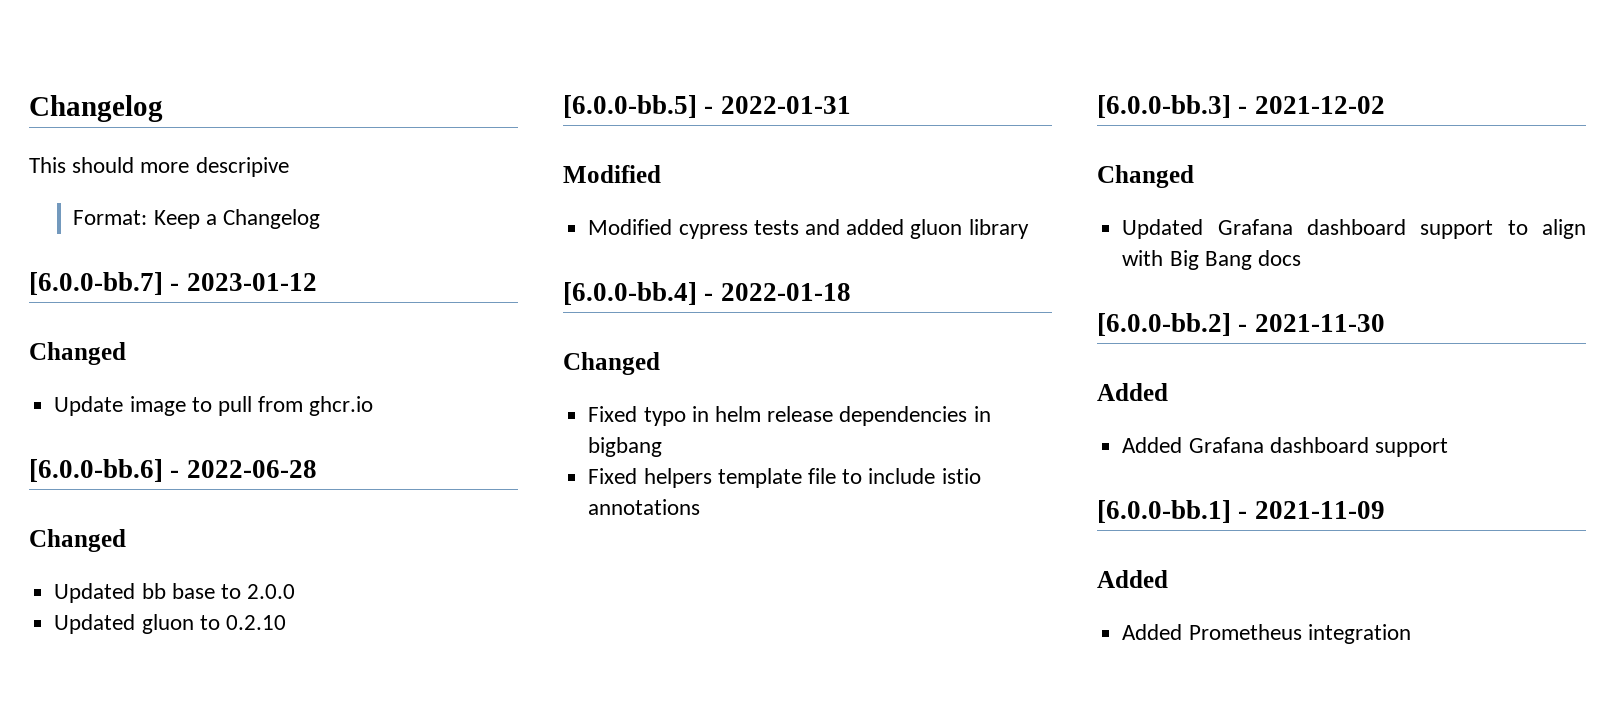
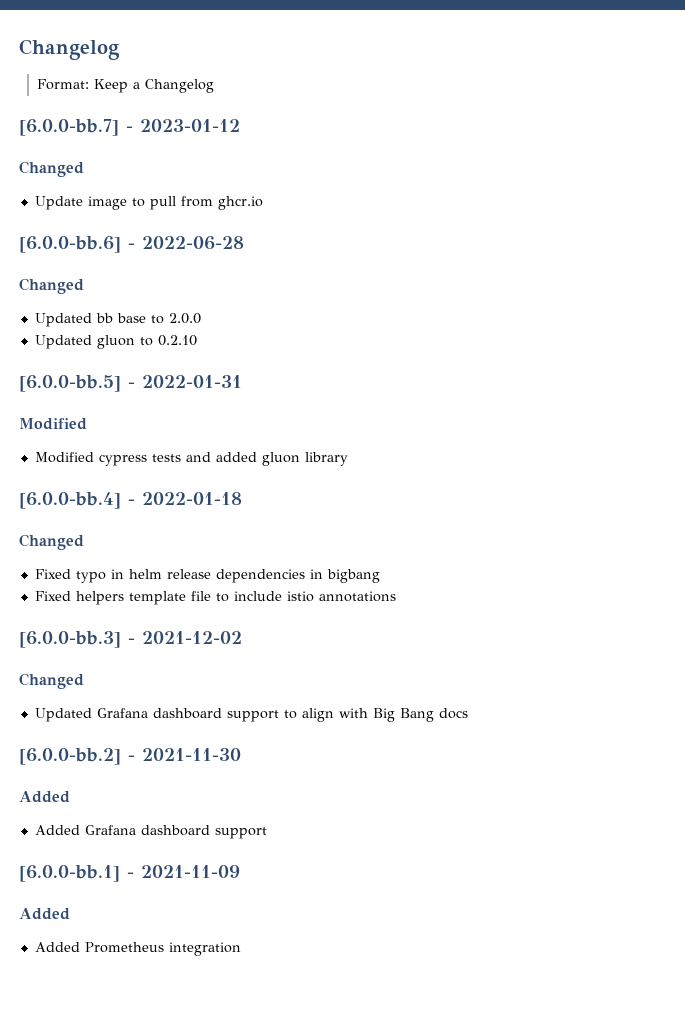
[29,95,163,122] [29,157,289,177] Changelog // This should more descripive -> [19,39,120,60] Changelog

